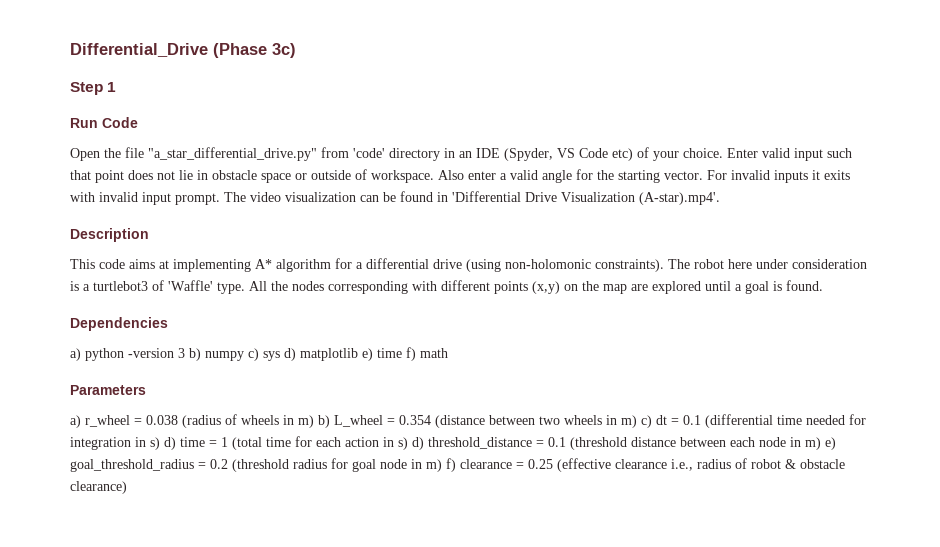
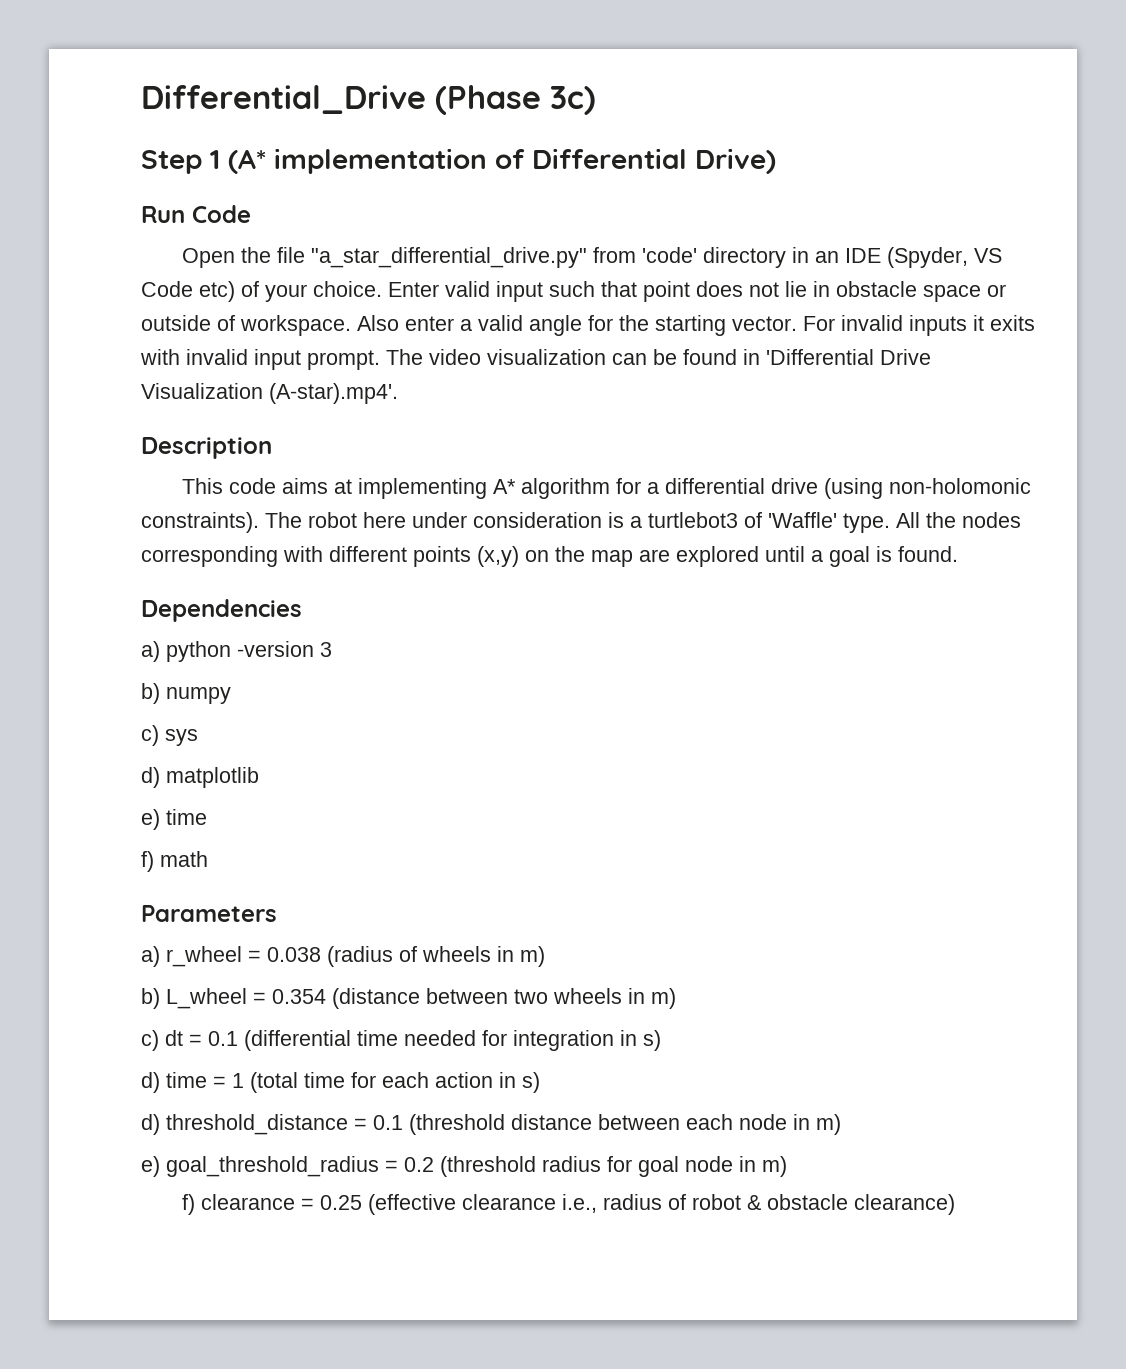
(117, 87) none -> [228,148,776,174] (A* implementation of Differential Drive)
(185, 353) none -> (332, 649) //
(244, 356) none -> (231, 695) //
(280, 356) none -> (198, 737) //
(358, 354) none -> (259, 777) //
(402, 353) none -> (207, 817) //
(314, 421) none -> (545, 956) //
(637, 421) none -> (676, 998) //
(160, 443) none -> (661, 1040) //
(408, 443) none -> (540, 1082) //
(821, 443) none -> (841, 1124) //
(442, 465) none -> (787, 1166) //

